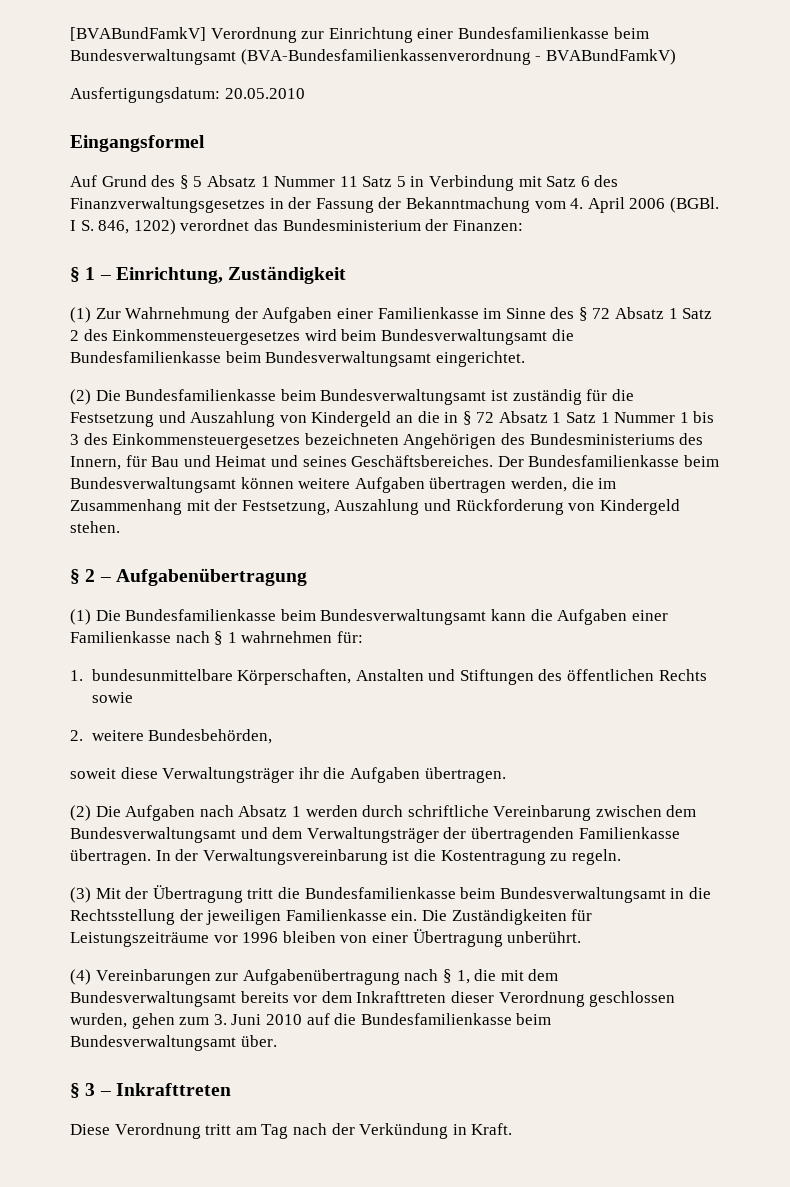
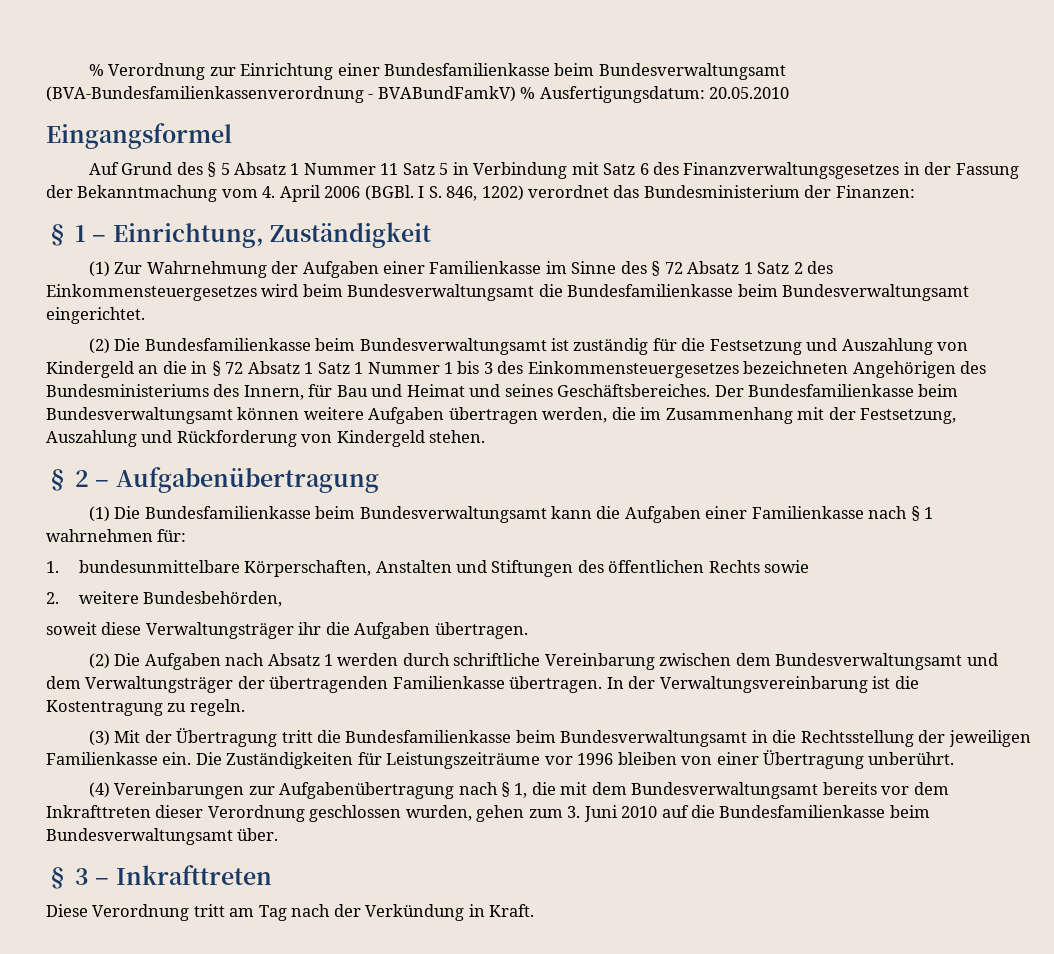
[70,27,206,41] [BVABundFamkV] -> [88,64,104,76] %
(676, 57) // -> [520,87,536,99] %

